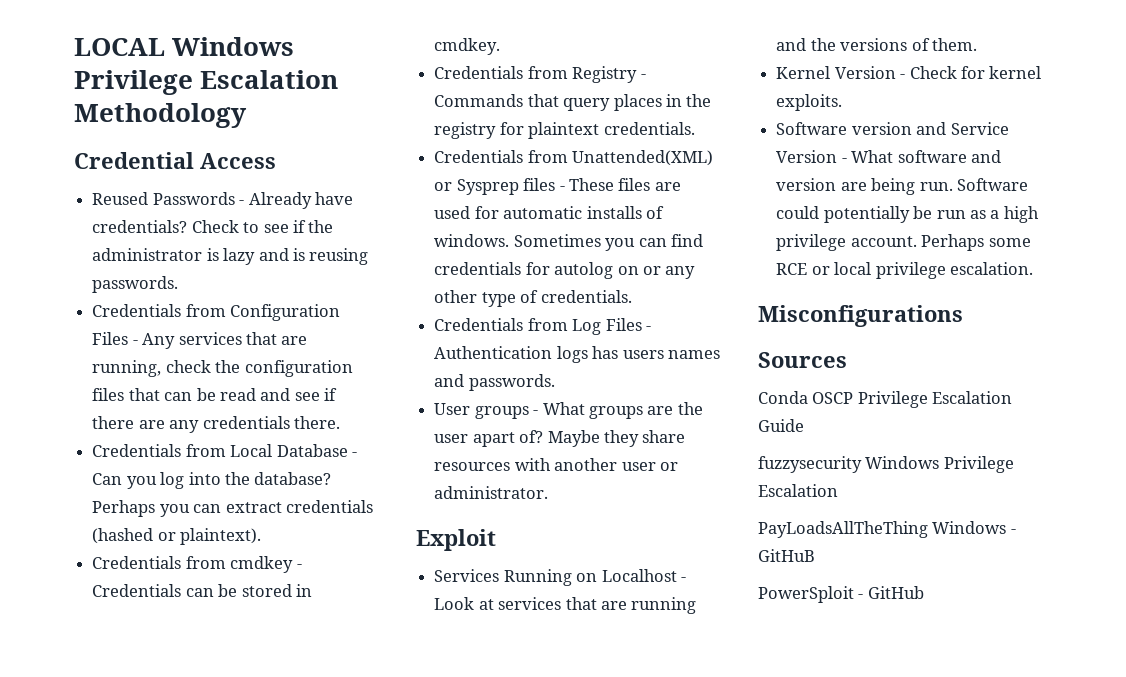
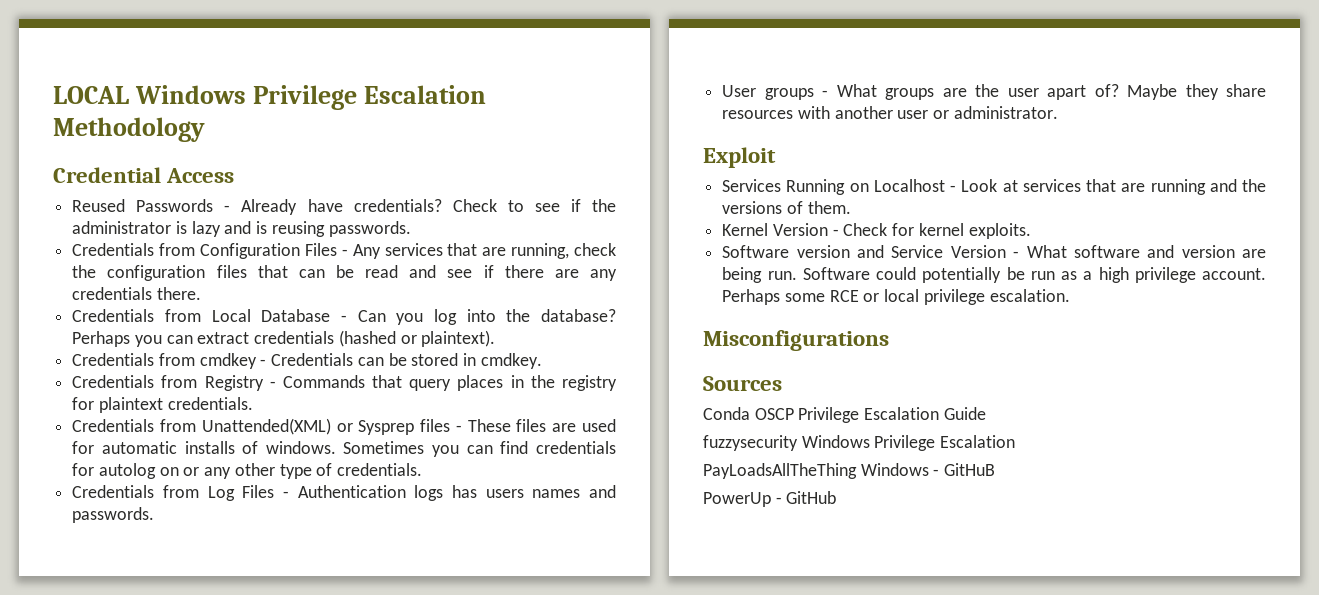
[758,586,854,603] PowerSploit -> [703,492,771,507] PowerUp

